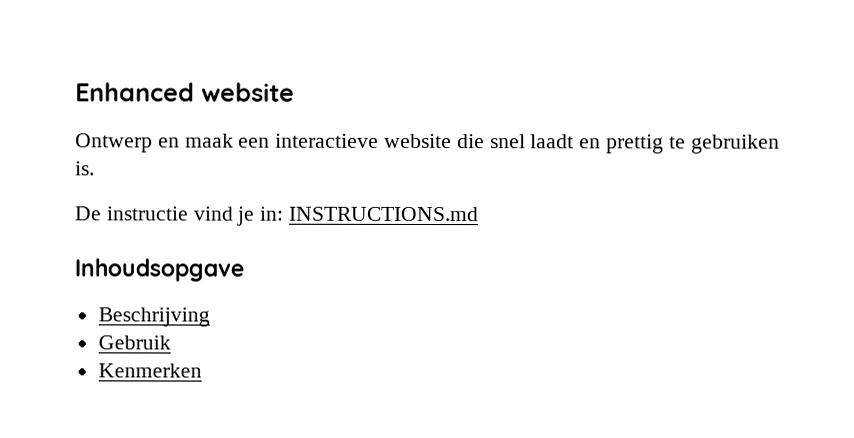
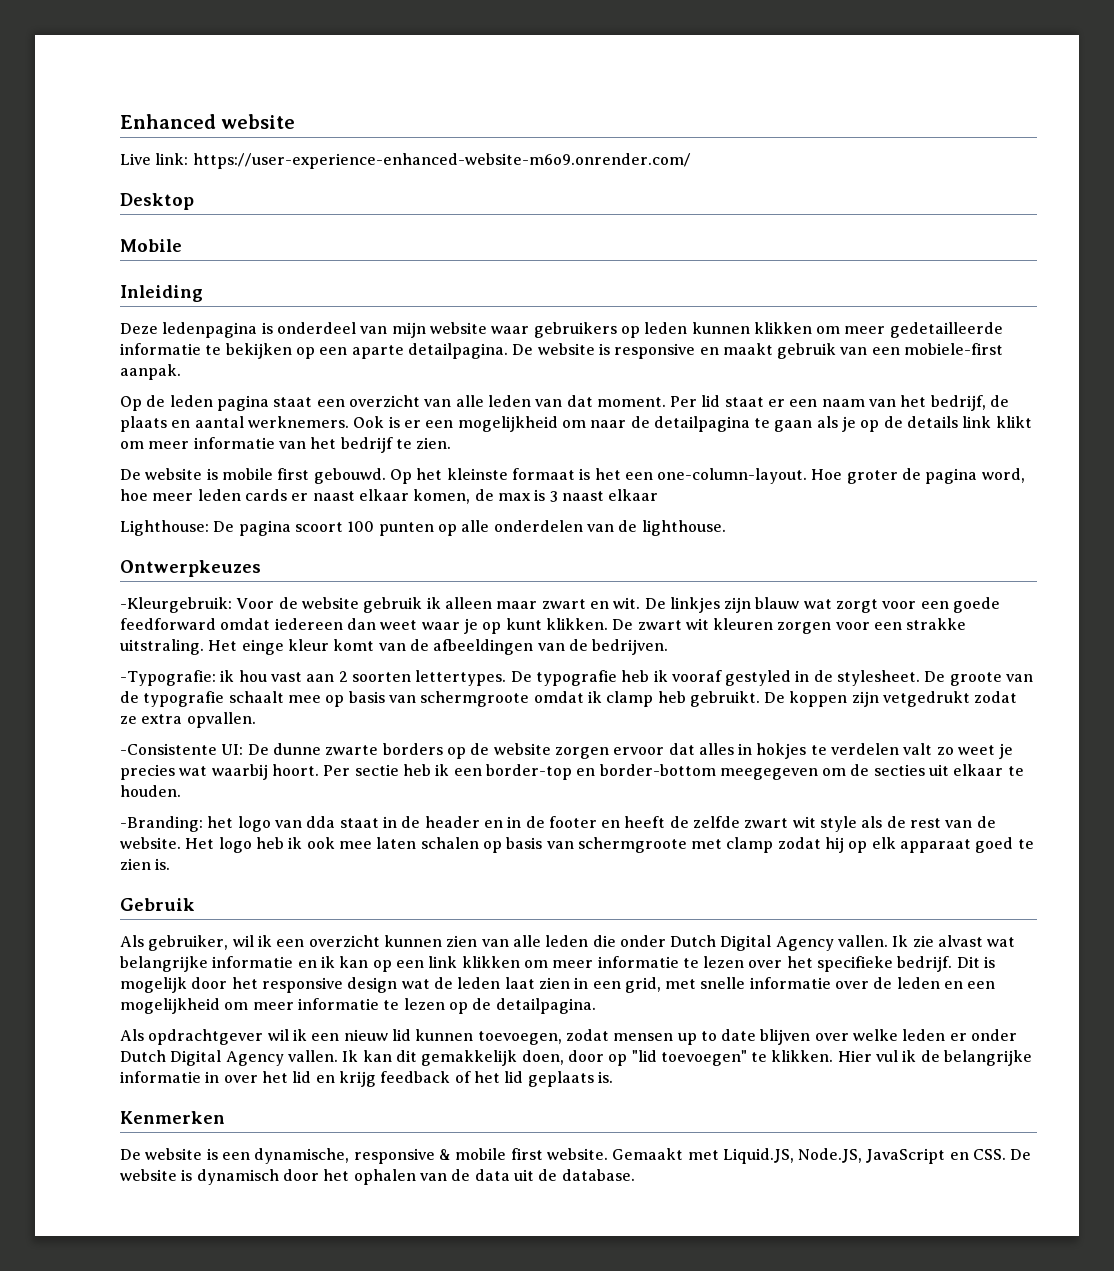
[75,133,780,154] [75,161,95,176] [74,206,480,226] [74,258,244,282] [97,307,210,327] [97,335,171,350] [97,363,202,378] Ontwerp en maak een interactieve website die snel laadt en prettig te gebruiken is. // De instructie vind je in: INSTRUCTIONS.md // Inhoudsopgave // Beschrijving // Gebruik // Kenmerken -> [120,153,691,169] [120,193,194,210] [120,239,182,252] [120,285,203,302] [120,322,1003,338] [120,343,1004,359] [120,364,181,380] [120,395,1010,411] [120,416,1032,432] [120,437,452,453] [120,468,1025,484] [120,489,659,504] [120,520,726,536] [120,560,261,577] [120,597,1001,613] [120,618,967,634] [120,639,669,655] [120,670,1034,686] [120,691,1018,707] [120,712,256,728] [120,743,1014,759] [120,764,1024,780] [120,785,181,797] [120,816,996,832] [120,837,1034,853] [120,858,171,870] [120,898,195,911] [120,935,1016,951] [120,956,996,972] [120,977,996,993] [120,998,596,1014] [120,1029,1018,1045] [120,1050,1033,1066] [120,1071,613,1087] [120,1111,225,1124] [120,1148,1032,1164] [120,1169,635,1185] Live link: https://user-experience-enhanced-website-m6o9.onrender.com/ // Desktop // Mobile // Inleiding // Deze ledenpagina is onderdeel van mijn website waar gebruikers op leden kunnen klikken om meer gedetailleerde informatie te bekijken op een aparte detailpagina. De website is responsive en maakt gebruik van een mobiele-first aanpak. // Op de leden pagina staat een overzicht van alle leden van dat moment. Per lid staat er een naam van het bedrijf, de plaats en aantal werknemers. Ook is er een mogelijkheid om naar de detailpagina te gaan als je op de details link klikt om meer informatie van het bedrijf te zien. // De website is mobile first gebouwd. Op het kleinste formaat is het een one-column-layout. Hoe groter de pagina word, hoe meer leden cards er naast elkaar komen, de max is 3 naast elkaar // Lighthouse: De pagina scoort 100 punten op alle onderdelen van de lighthouse. // Ontwerpkeuzes // -Kleurgebruik: Voor de website gebruik ik alleen maar zwart en wit. De linkjes zijn blauw wat zorgt voor een goede feedforward omdat iedereen dan weet waar je op kunt klikken. De zwart wit kleuren zorgen voor een strakke uitstraling. Het einge kleur komt van de afbeeldingen van de bedrijven. // -Typografie: ik hou vast aan 2 soorten lettertypes. De typografie heb ik vooraf gestyled in de stylesheet. De groote van de typografie schaalt mee op basis van schermgroote omdat ik clamp heb gebruikt. De koppen zijn vetgedrukt zodat ze extra opvallen. // -Consistente UI: De dunne zwarte borders op de website zorgen ervoor dat alles in hokjes te verdelen valt zo weet je precies wat waarbij hoort. Per sectie heb ik een border-top en border-bottom meegegeven om de secties uit elkaar te houden. // -Branding: het logo van dda staat in de header en in de footer en heeft de zelfde zwart wit style als de rest van de website. Het logo heb ik ook mee laten schalen op basis van schermgroote met clamp zodat hij op elk apparaat goed te zien is. // Gebruik // Als gebruiker, wil ik een overzicht kunnen zien van alle leden die onder Dutch Digital Agency vallen. Ik zie alvast wat belangrijke informatie en ik kan op een link klikken om meer informatie te lezen over het specifieke bedrijf. Dit is mogelijk door het responsive design wat de leden laat zien in een grid, met snelle informatie over de leden en een mogelijkheid om meer informatie te lezen op de detailpagina. // Als opdrachtgever wil ik een nieuw lid kunnen toevoegen, zodat mensen up to date blijven over welke leden er onder Dutch Digital Agency vallen. Ik kan dit gemakkelijk doen, door op "lid toevoegen" te klikken. Hier vul ik de belangrijke informatie in over het lid en krijg feedback of het lid geplaats is. // Kenmerken // De website is een dynamische, responsive & mobile first website. Gemaakt met Liquid.JS, Node.JS, JavaScript en CSS. De website is dynamisch door het ophalen van de data uit de database.

